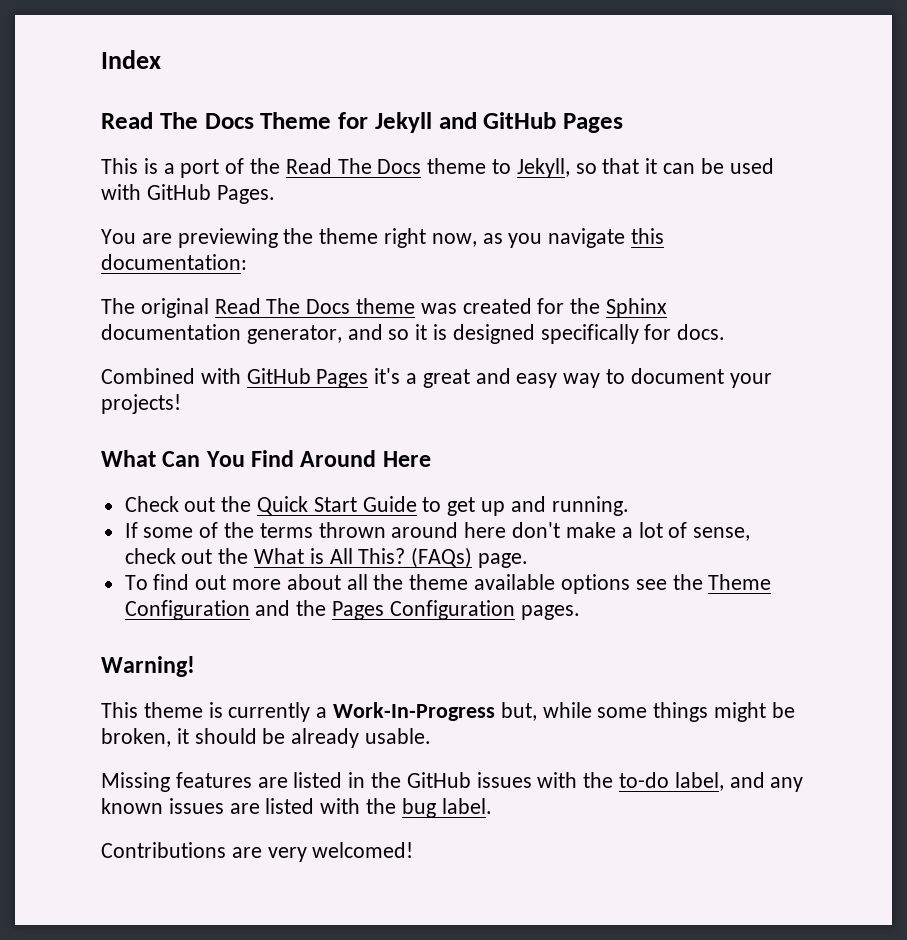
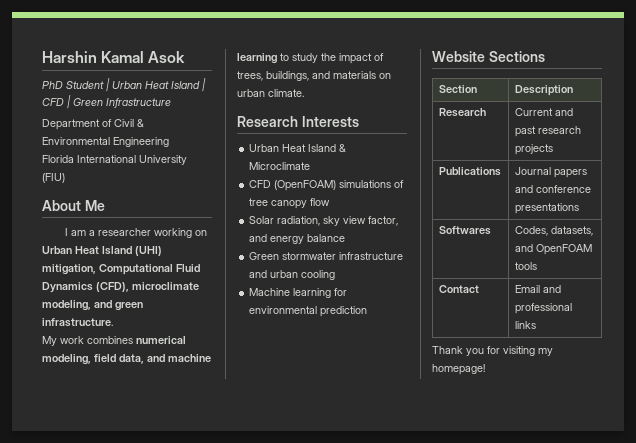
[101,50,161,69] [101,112,623,133] [101,158,774,178] [101,184,275,204] [101,228,665,248] [101,254,247,270] [101,298,668,318] [101,324,726,344] [101,368,772,388] [101,394,181,414] [101,450,431,467] [124,496,629,516] [124,522,751,541] [124,547,529,568] [124,574,772,594] [124,600,580,620] [101,656,195,677] [101,702,795,722] [101,728,432,748] [101,772,804,792] [101,798,492,818] [101,842,414,862] Index // Read The Docs Theme for Jekyll and GitHub Pages // This is a port of the Read The Docs theme to Jekyll, so that it can be used with GitHub Pages. // You are previewing the theme right now, as you navigate this documentation: // The original Read The Docs theme was created for the Sphinx documentation generator, and so it is designed specifically for docs. // Combined with GitHub Pages it's a great and easy way to document your projects! // What Can You Find Around Here // Check out the Quick Start Guide to get up and running. // If some of the terms thrown around here don't make a lot of sense, check out the What is All This? (FAQs) page. // To find out more about all the theme available options see the Theme Configuration and the Pages Configuration pages. // Warning! // This theme is currently a Work-In-Progress but, while some things might be broken, it should be already usable. // Missing features are listed in the GitHub issues with the to-do label, and any known issues are listed with the bug label. // Contributions are very welcomed! -> [42,51,186,63] [42,78,206,92] [42,95,171,109] [42,119,144,130] [42,137,169,147] [42,155,187,165] [42,173,65,183] [42,200,105,211] [65,228,208,238] [42,246,162,256] [42,264,200,275] [42,282,199,293] [42,300,143,311] [42,318,113,327] [42,336,186,346] [42,354,211,365] [237,53,384,64] [237,71,391,81] [237,89,304,97] [237,116,359,127] [249,144,347,152] [249,162,311,170] [249,180,405,191] [249,198,331,209] [249,216,399,226] [249,234,346,244] [249,252,404,260] [249,270,336,280] [249,288,348,298] [249,306,368,317] [432,51,545,62] [438,85,477,93] [514,85,573,96] [438,108,486,117] [514,108,573,116] [514,126,581,137] [514,144,553,155] [438,167,501,176] [514,167,587,178] [514,185,591,193] [514,203,579,214] [438,226,491,235] [514,226,593,236] [514,244,592,255] [514,262,537,270] [438,285,479,293] [514,285,561,293] [514,303,572,314] [514,321,536,329] [432,346,553,356] [432,364,485,375] Harshin Kamal Asok // PhD Student | Urban Heat Island | CFD | Green Infrastructure // Department of Civil & Environmental Engineering // Florida International University (FIU) // About Me // I am a researcher working on Urban Heat Island (UHI) mitigation, Computational Fluid Dynamics (CFD), microclimate modeling, and green infrastructure. // My work combines numerical modeling, field data, and machine learning to study the impact of trees, buildings, and materials on urban climate. // Research Interests // Urban Heat Island & Microclimate // CFD (OpenFOAM) simulations of tree canopy flow // Solar radiation, sky view factor, and energy balance // Green stormwater infrastructure and urban cooling // Machine learning for environmental prediction // Website Sections // Section | Description // Research | Current and past research projects // Publications | Journal papers and conference presentations // Softwares | Codes, datasets, and OpenFOAM tools // Contact | Email and professional links // Thank you for visiting my homepage!

